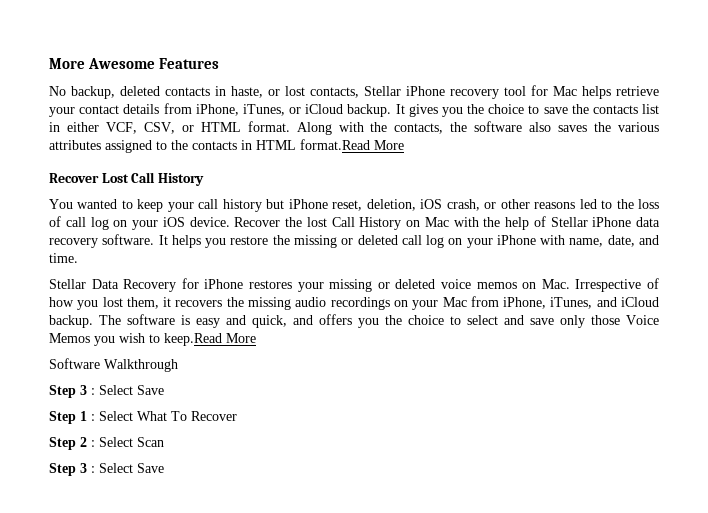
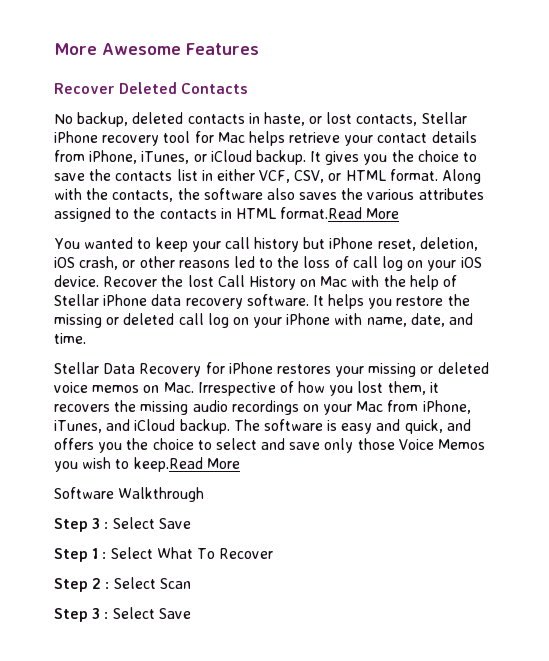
(220, 63) none -> [54,82,249,94] // Recover Deleted Contacts
[49,172,204,186] // Recover Lost Call History -> (400, 213) none

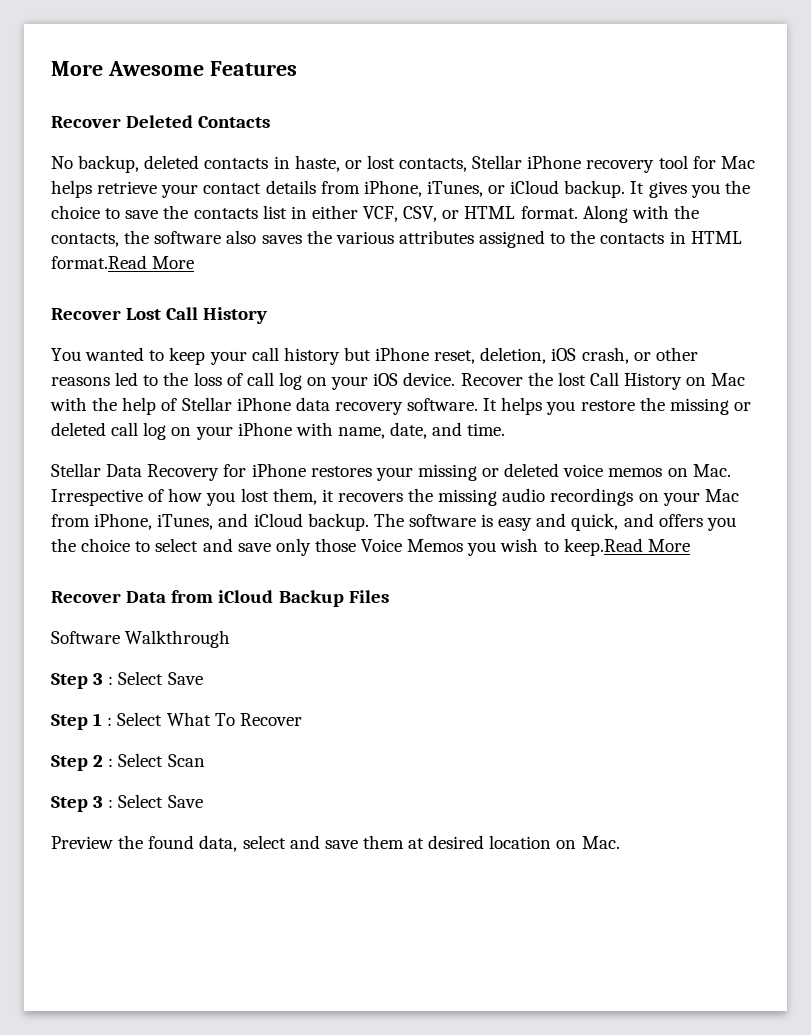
(400, 213) none -> [51,307,268,324] // Recover Lost Call History
(240, 463) none -> [51,590,389,607] // Recover Data from iCloud Backup Files
(191, 613) none -> [51,835,620,852] // Preview the found data, select and save them at desired location on Mac.

